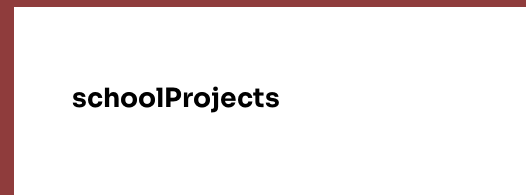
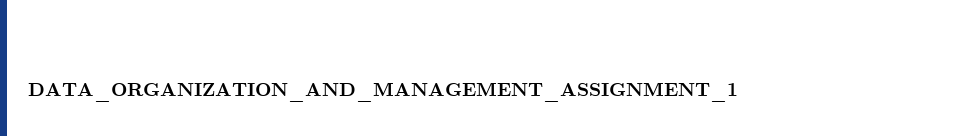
[72,86,280,113] schoolProjects -> [28,82,738,102] DATA_ORGANIZATION_AND_MANAGEMENT_ASSIGNMENT_1

